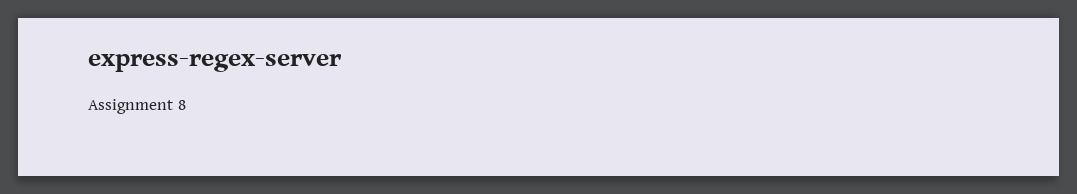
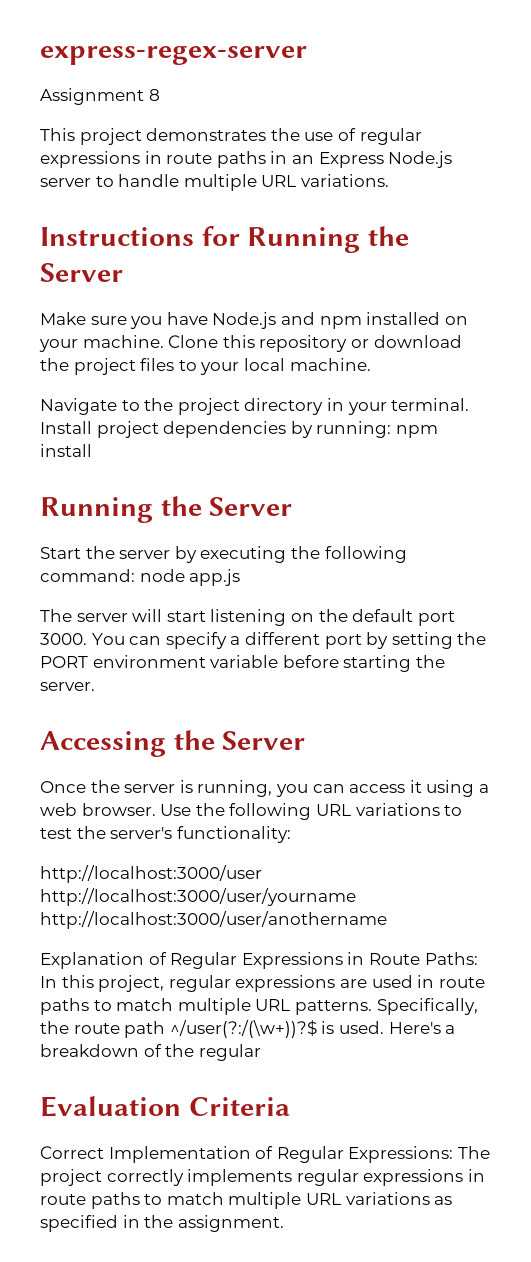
(186, 105) none -> [40,128,422,145] [40,151,453,168] [40,174,389,191] [40,226,410,253] [40,263,123,282] [40,312,468,329] [39,335,462,352] [40,358,371,375] [40,398,470,415] [40,421,438,438] [40,444,92,457] [40,496,293,523] [40,546,407,563] [40,569,241,586] [40,609,455,626] [40,632,487,649] [40,655,445,672] [40,682,95,691] [40,730,306,757] [40,780,489,797] [40,803,463,820] [40,826,291,843] [40,865,262,883] [40,888,356,906] [40,911,387,929] [40,952,478,969] [40,975,485,992] [40,998,478,1015] [40,1020,456,1038] [40,1044,261,1061] [40,1096,290,1117] [40,1146,490,1163] [40,1169,485,1186] [40,1192,453,1209] [40,1215,284,1232] // This project demonstrates the use of regular expressions in route paths in an Express Node.js server to handle multiple URL variations. // Instructions for Running the Server // Make sure you have Node.js and npm installed on your machine. Clone this repository or download the project files to your local machine. // Navigate to the project directory in your terminal. Install project dependencies by running: npm install // Running the Server // Start the server by executing the following command: node app.js // The server will start listening on the default port 3000. You can specify a different port by setting the PORT environment variable before starting the server. // Accessing the Server // Once the server is running, you can access it using a web browser. Use the following URL variations to test the server's functionality: // http://localhost:3000/user http://localhost:3000/user/yourname http://localhost:3000/user/anothername // Explanation of Regular Expressions in Route Paths: In this project, regular expressions are used in route paths to match multiple URL patterns. Specifically, the route path ^/user(?:/(\w+))?$ is used. Here's a breakdown of the regular // Evaluation Criteria // Correct Implementation of Regular Expressions: The project correctly implements regular expressions in route paths to match multiple URL variations as specified in the assignment.

